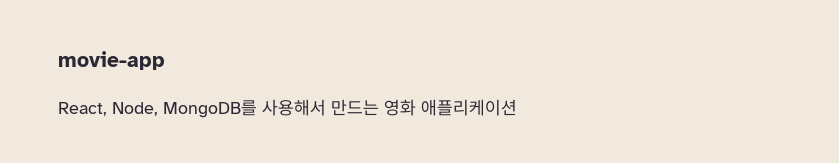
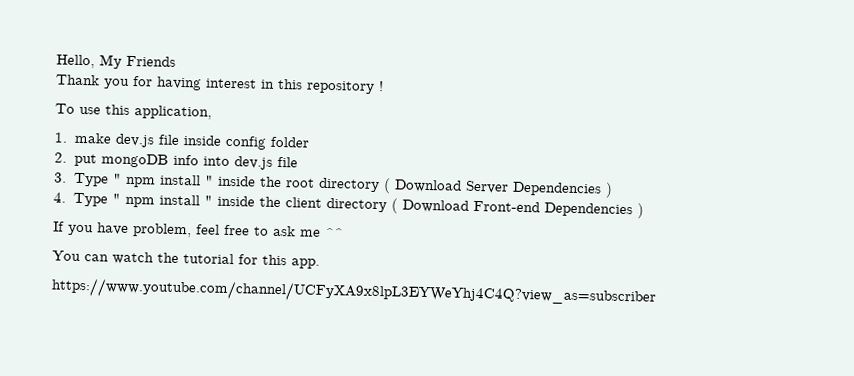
[58,51,165,70] [58,99,517,118] movie-app // React, Node, MongoDB를 사용해서 만드는 영화 애플리케이션 -> [56,54,176,69] [56,74,384,94] [55,103,212,120] [54,132,309,150] [54,152,298,170] [54,172,613,198] [53,192,644,219] [53,221,344,238] [52,250,320,269] [51,277,656,308] Hello, My Friends // Thank you for having interest in this repository ! // To use this application, // 1. make dev.js file inside config folder // 2. put mongoDB info into dev.js file // 3. Type " npm install " inside the root directory ( Download Server Dependencies ) // 4. Type " npm install " inside the client directory ( Download Front-end Dependencies ) // If you have problem, feel free to ask me ^^ // You can watch the tutorial for this app. // https://www.youtube.com/channel/UCFyXA9x8lpL3EYWeYhj4C4Q?view_as=subscriber

